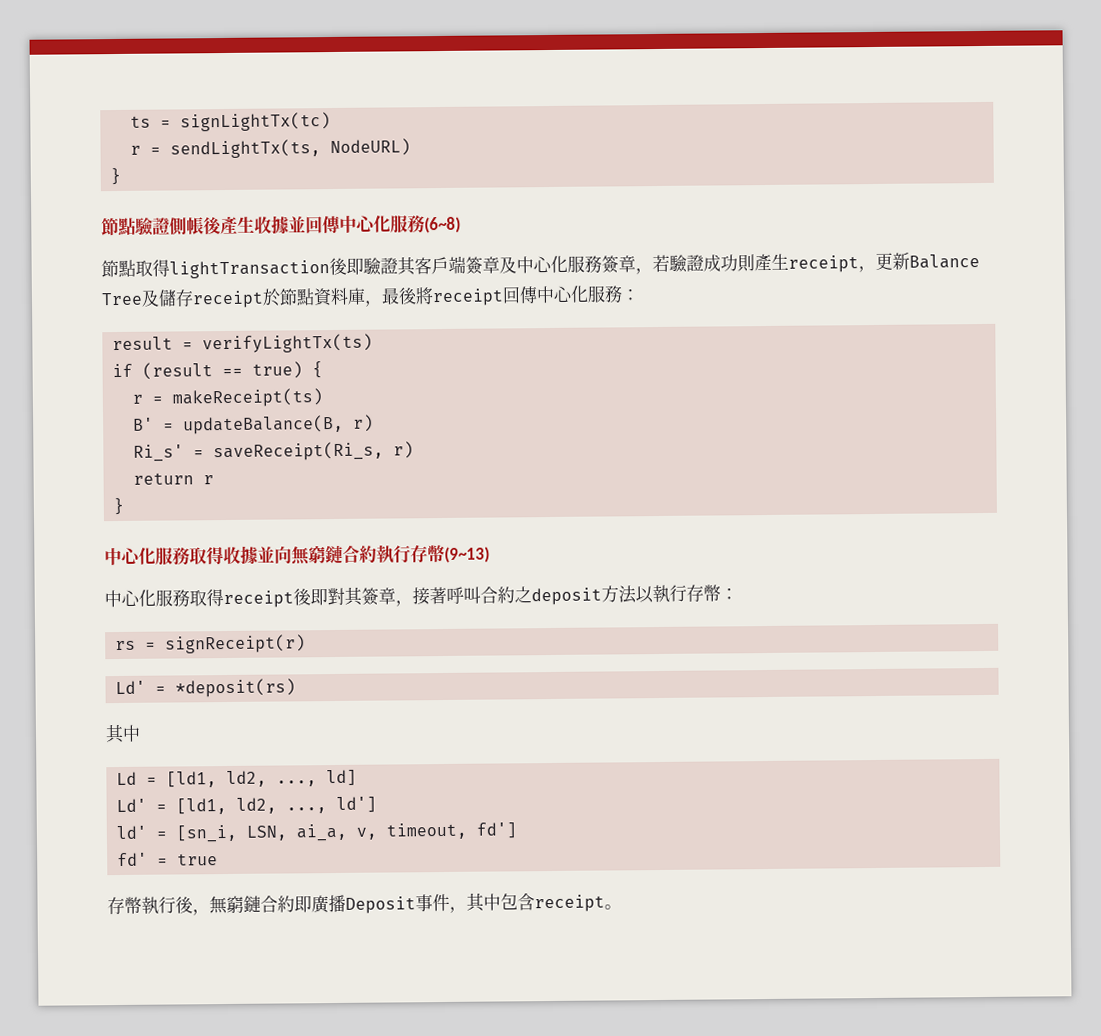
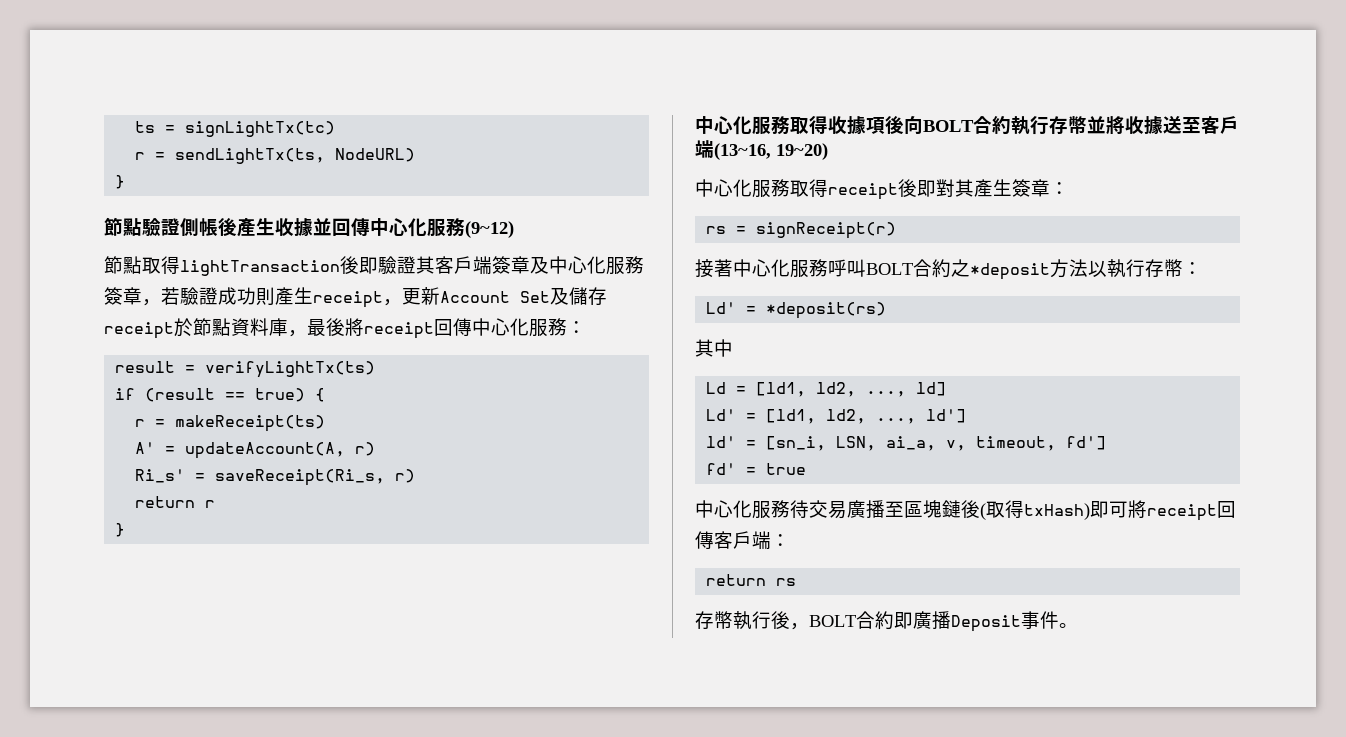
[424,216,461,234] (6~8) -> [465,221,514,238] (9~12)
[909,254,980,269] [101,292,143,306] Balance Tree -> [440,291,550,303] Account Set
[133,414,345,435] B' = updateBalance(B, -> [135,442,346,459] A' = updateAccount(A,
[257,544,343,565] 並向無窮鏈 -> [866,116,974,135] 項後向BOLT
[444,546,490,563] (9~13) -> [1087,116,1239,135] [695,140,828,160] 並將收據送至客戶端(13~16, 19~20)
[361,586,602,607] 簽章，接著呼叫合約之deposit -> [974,179,1069,197] [706,222,897,239] [695,259,1050,280] 產生簽章： // rs = signReceipt(r) // 接著中心化服務呼叫BOLT合約之*deposit
[115,634,307,654] // rs = signReceipt(r) -> (1202, 268) none
(219, 859) none -> [695,500,1236,521] [695,531,790,550] [706,574,797,586] // 中心化服務待交易廣播至區塊鏈後(取得txHash)即可將receipt回傳客戶端： // return rs
[209,895,261,915] 無窮鏈 -> [809,615,856,627] BOLT
[449,892,605,913] ，其中包含receipt -> (1059, 620) none

